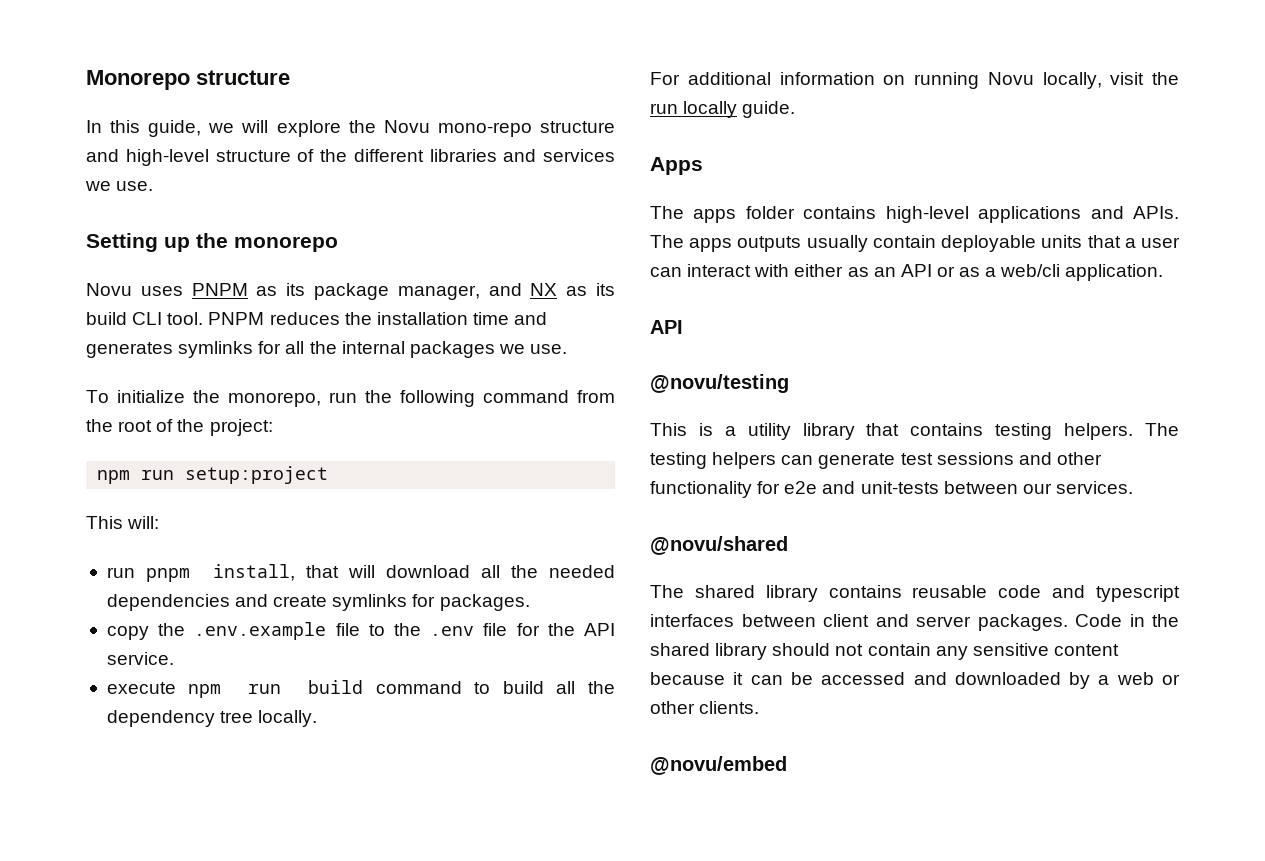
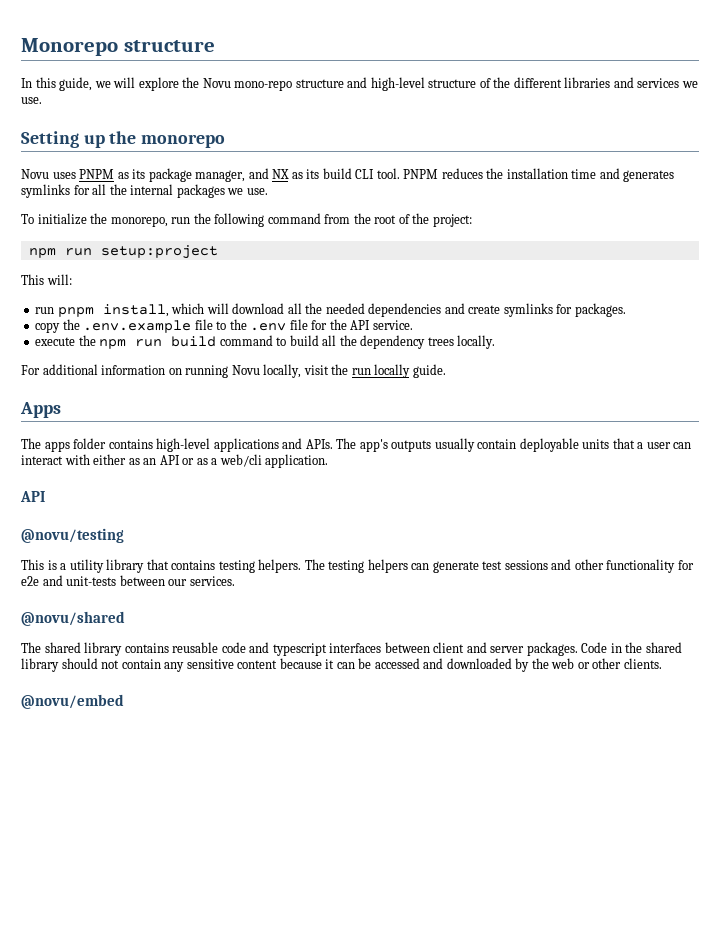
[306,565,340,578] that -> [171,303,205,314] which
(176, 688) none -> [78,335,96,346] the
[220,711,254,723] tree -> [427,337,454,346] trees
[689,238,733,252] apps -> [359,439,388,452] app's
[1098,675,1110,685] a -> [531,658,549,669] the

